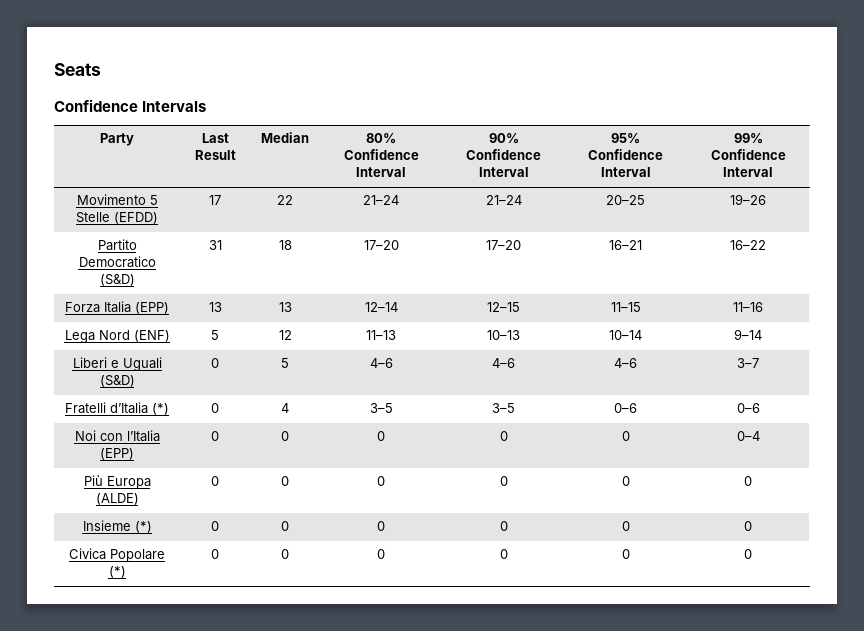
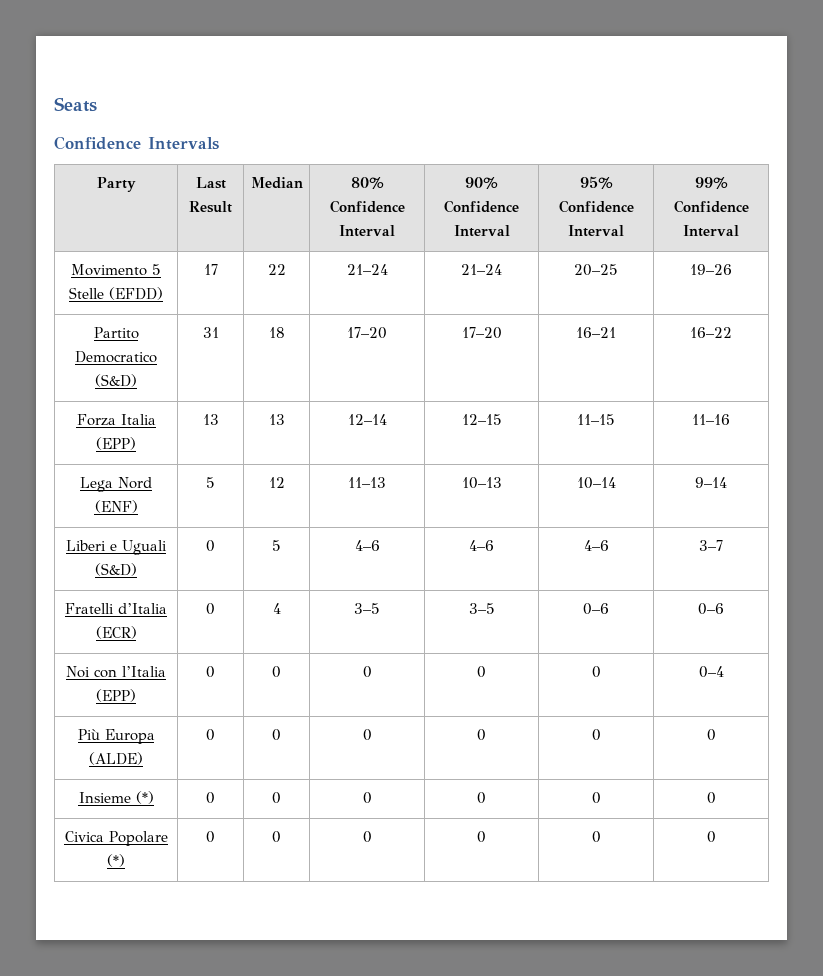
[152,403,169,415] (*) -> [95,626,137,639] (ECR)

